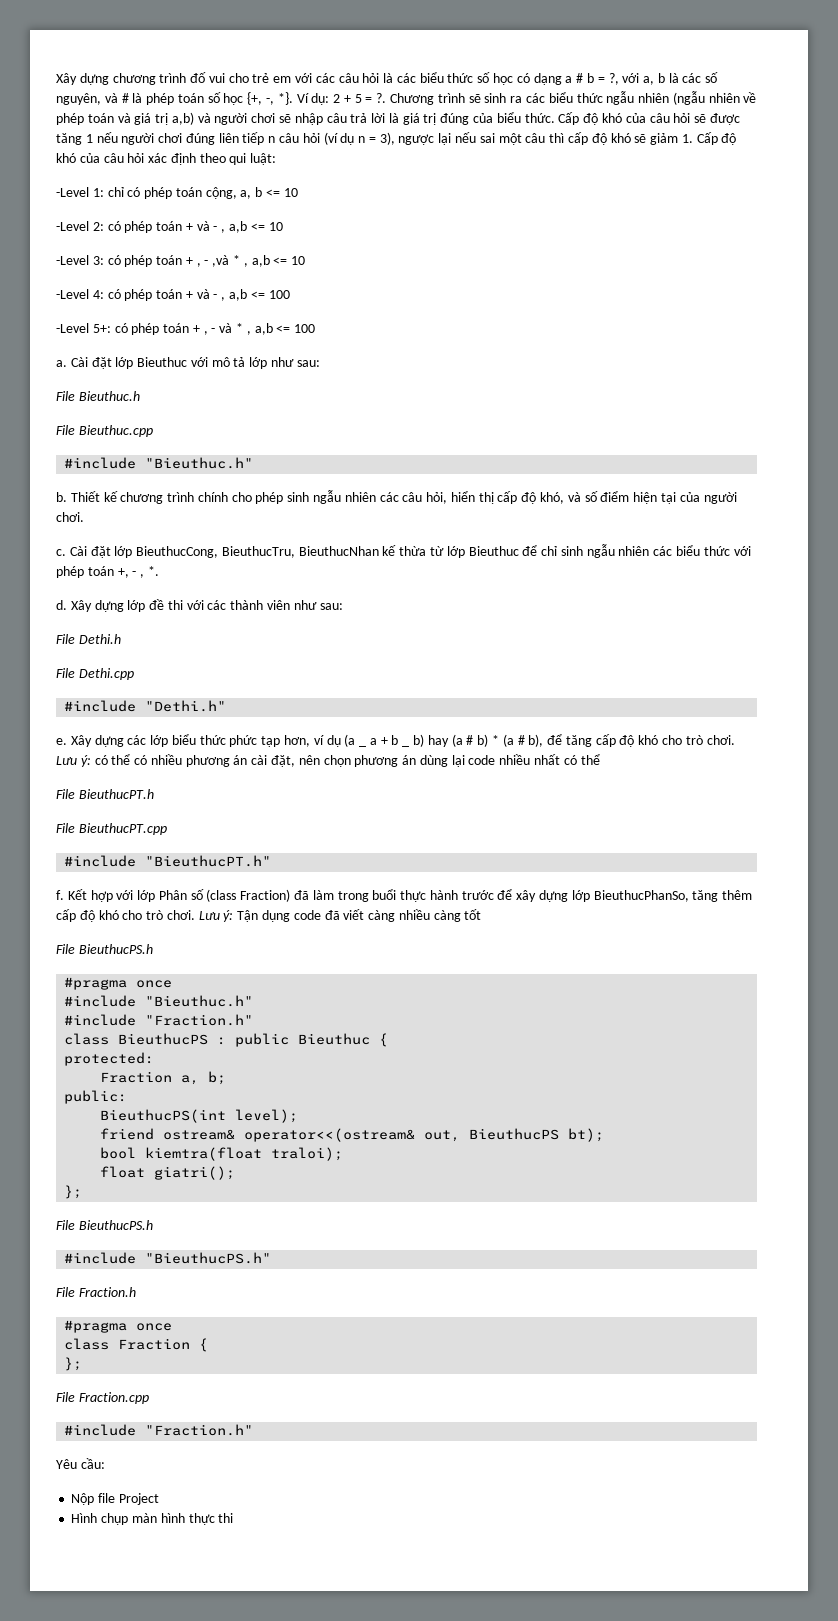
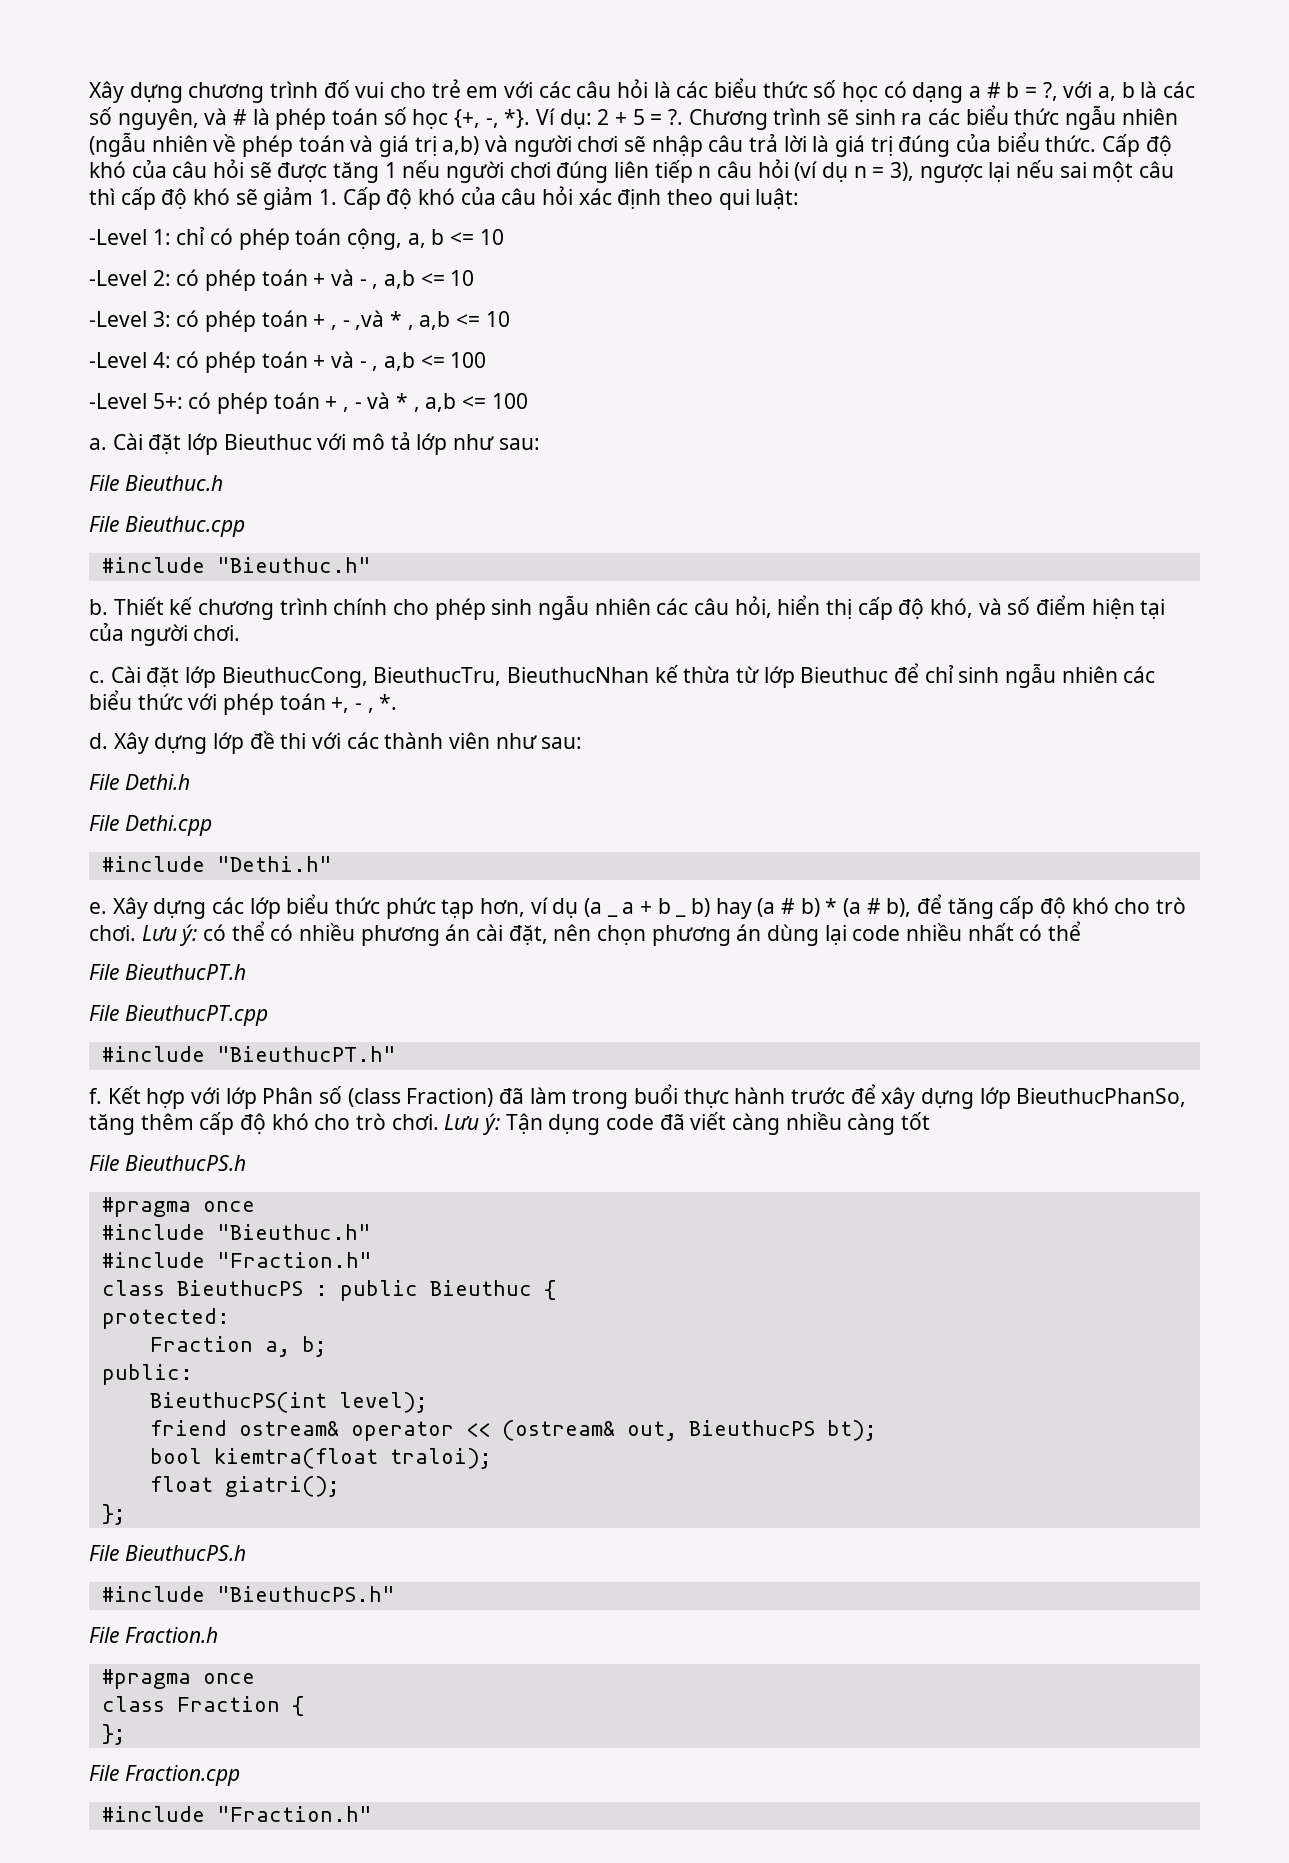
[244,1128,416,1142] operator<<(ostream& -> [350,1420,615,1441] operator << (ostream&
[56,1458,105,1469] [71,1493,159,1505] [71,1513,234,1525] // Yêu cầu: // Nộp file Project // Hình chụp màn hình thực thi -> (372, 1814) none

